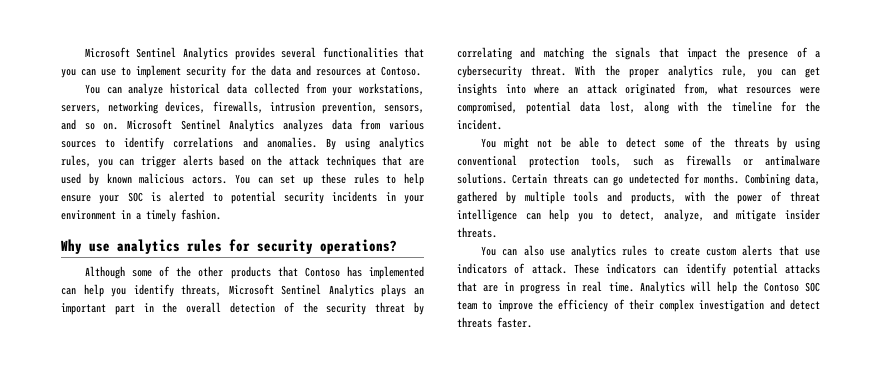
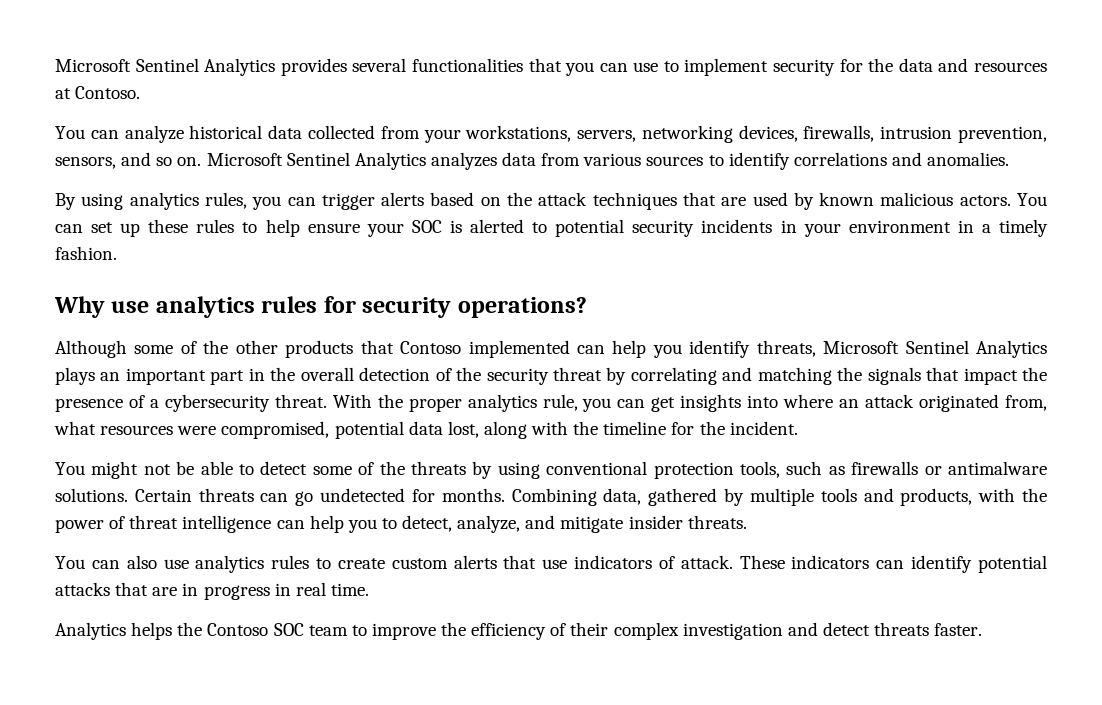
(317, 142) none -> (1010, 159) //
[346,266,362,277] has -> (462, 347) none
[639,281,737,294] Analytics will help -> [55,622,173,640] // Analytics helps

